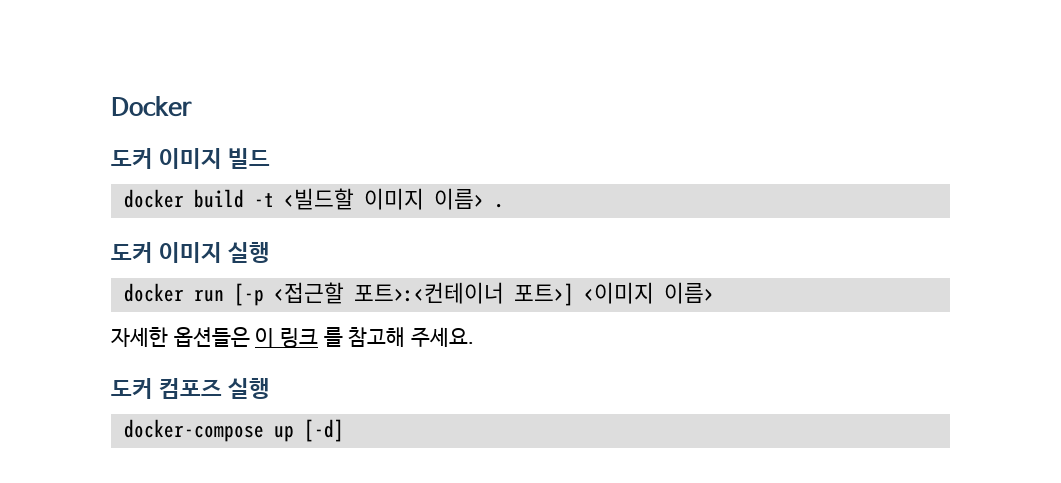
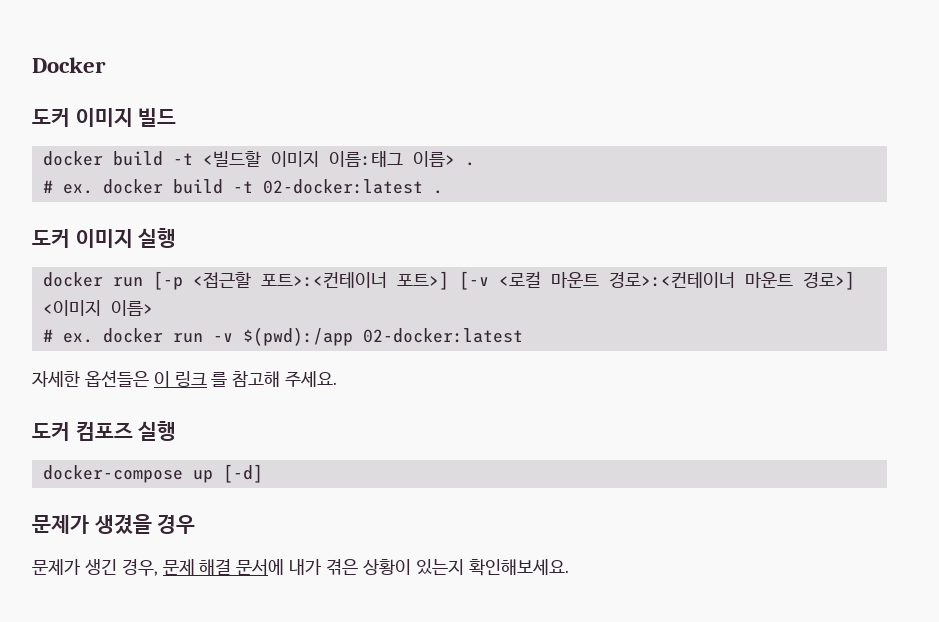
(424, 199) none -> [328,150,403,167] 이름:태그
(504, 205) none -> [42,179,443,194] // # ex. docker build -t 02-docker:latest .
[583,282,714,304] <이미지 이름> -> [458,271,855,290] [42,300,153,316] [42,327,523,346] [-v <로컬 마운트 경로>:<컨테이너 마운트 경로>] <이미지 이름> // # ex. docker run -v $(pwd):/app 02-docker:latest
(344, 430) none -> [32,514,196,534] [32,559,569,576] // 문제가 생겼을 경우 // 문제가 생긴 경우, 문제 해결 문서에 내가 겪은 상황이 있는지 확인해보세요.

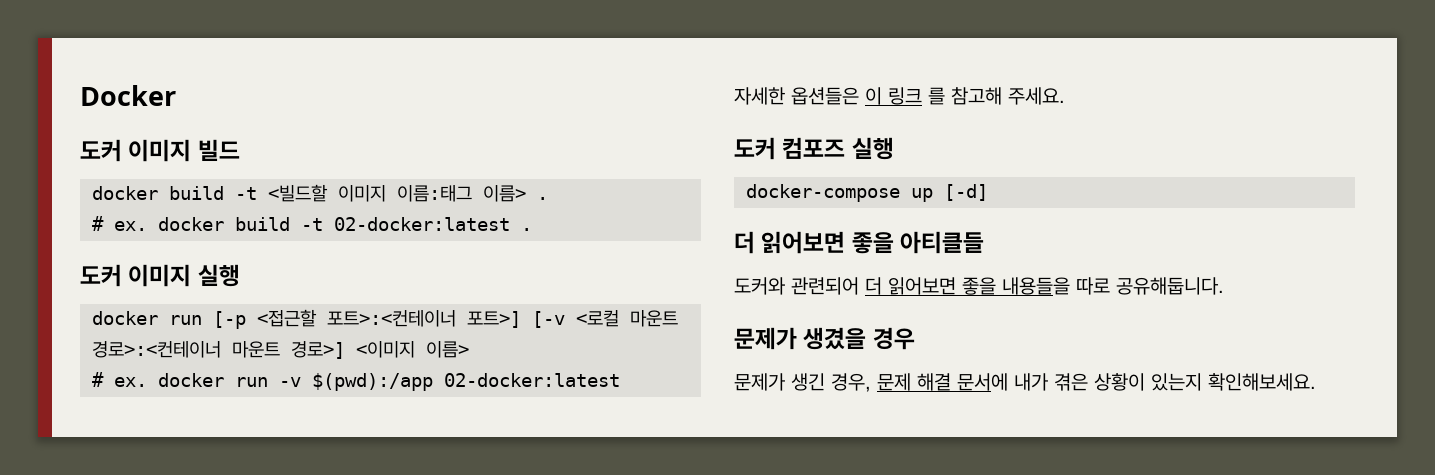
(263, 473) none -> [734,231,985,254] [734,277,1224,295] // 더 읽어보면 좋을 아티클들 // 도커와 관련되어 더 읽어보면 좋을 내용들을 따로 공유해둡니다.

